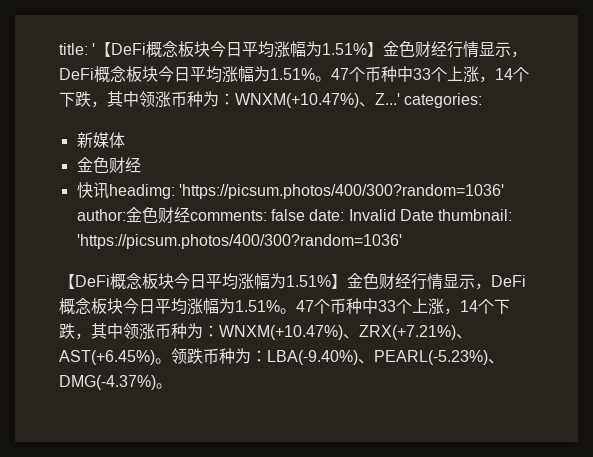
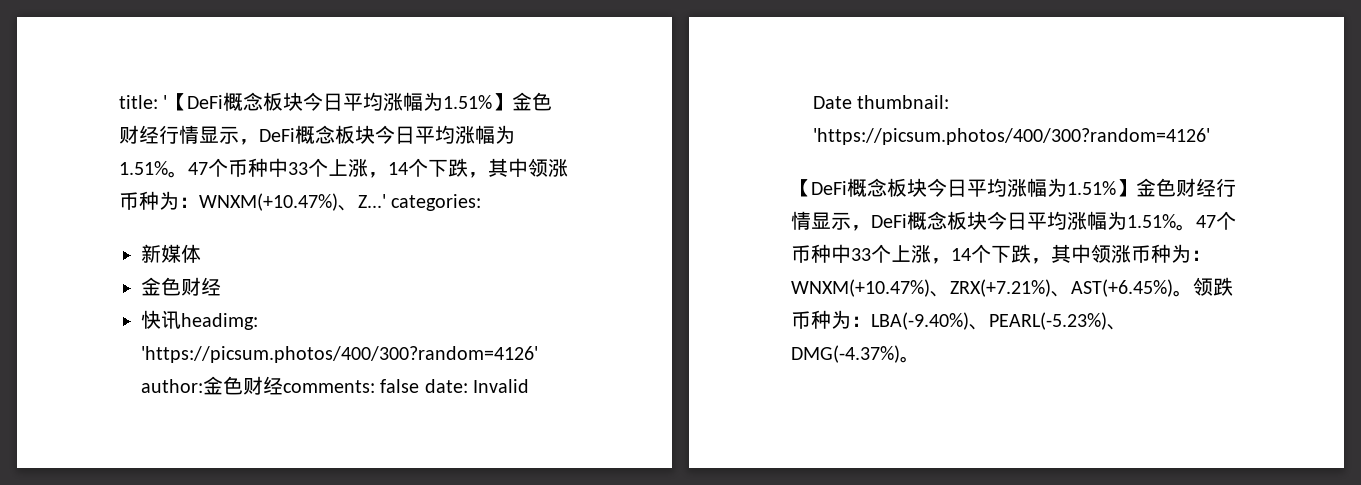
[178,184,504,199] 'https://picsum.photos/400/300?random=1036' -> [141,346,538,363] 'https://picsum.photos/400/300?random=4126'
[76,234,402,249] 'https://picsum.photos/400/300?random=1036' -> [813,128,1210,145] 'https://picsum.photos/400/300?random=4126'

